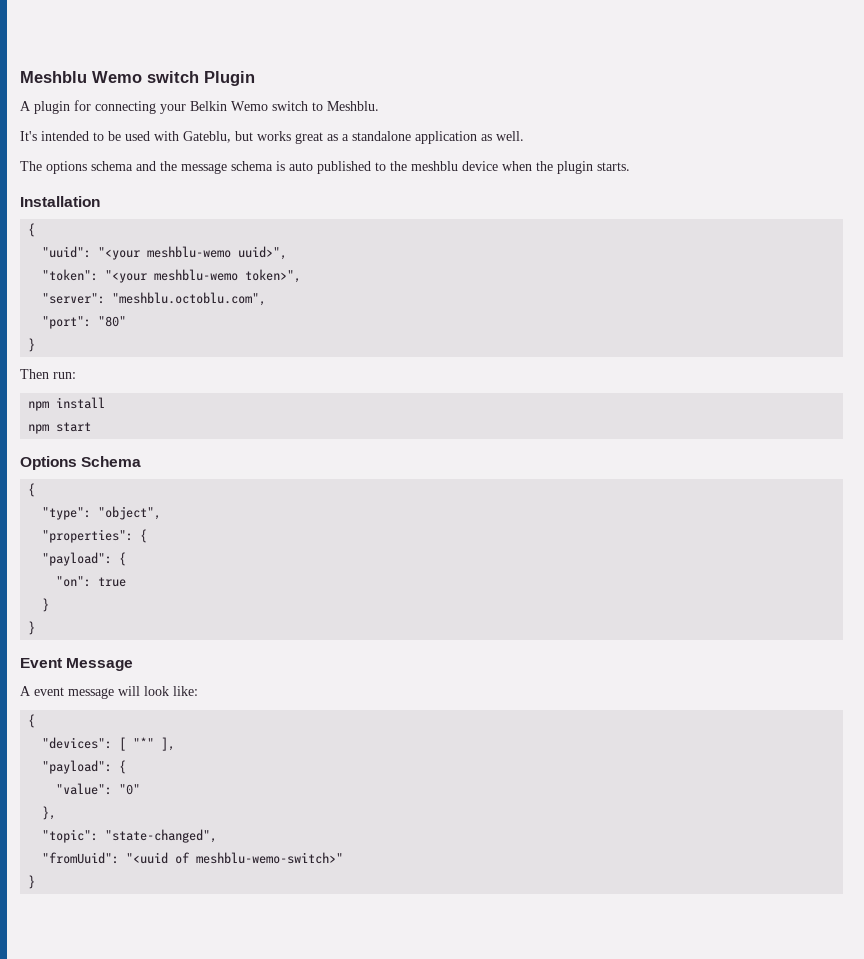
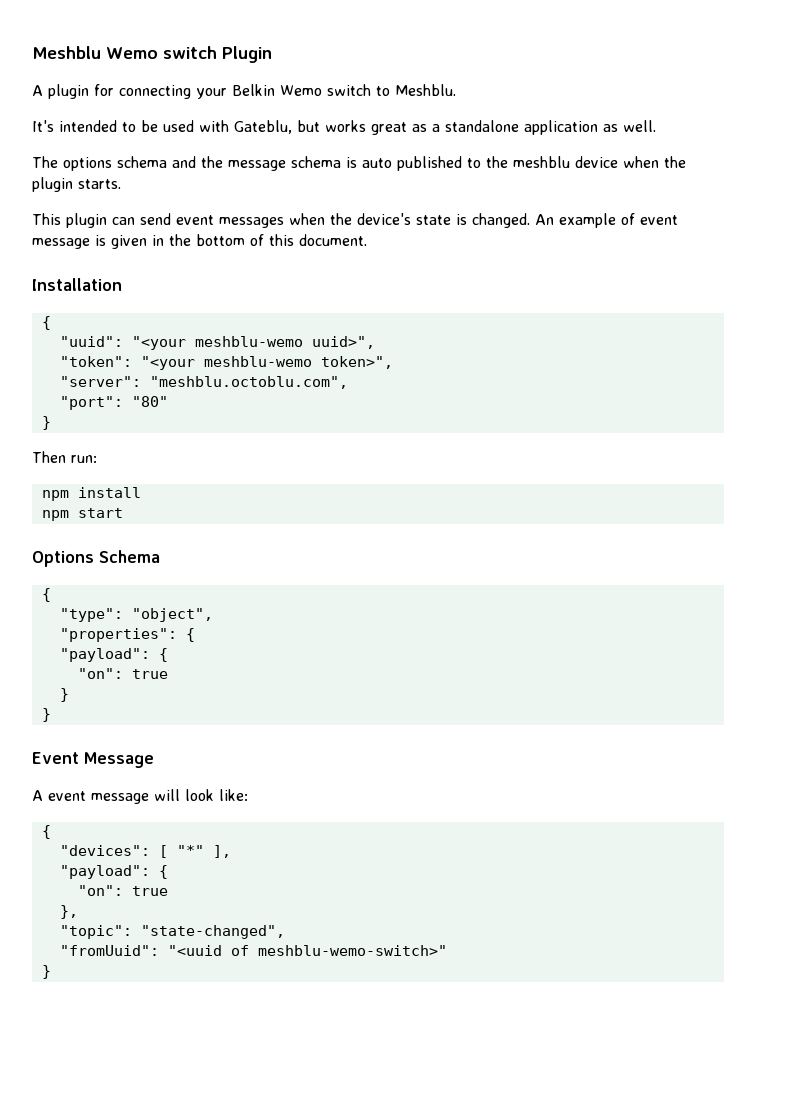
(630, 166) none -> [32,213,678,228] [32,234,367,249] // This plugin can send event messages when the device's state is changed. An example of event message is given in the bottom of this document.
[56,783,141,795] "value": "0" -> [77,885,168,896] "on": true

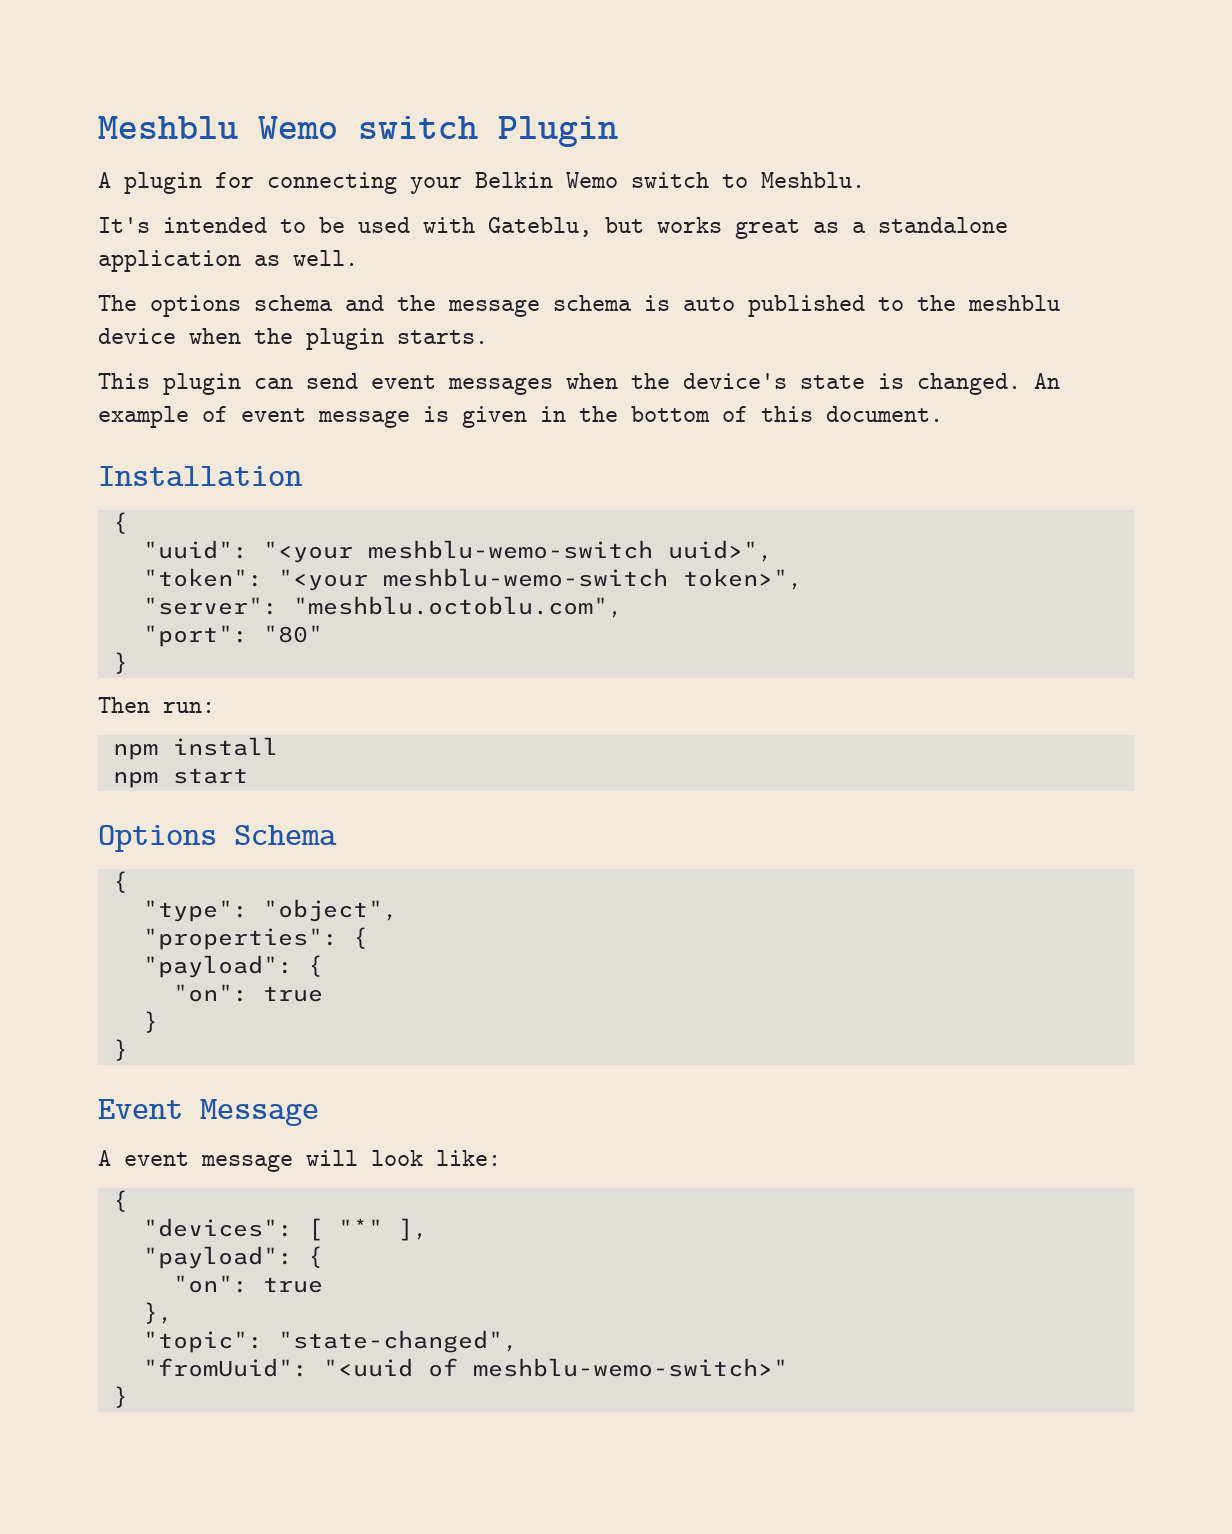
[194,336,303,347] meshblu-wemo -> [367,540,653,559] meshblu-wemo-switch
[203,356,312,367] meshblu-wemo -> [382,568,668,587] meshblu-wemo-switch

